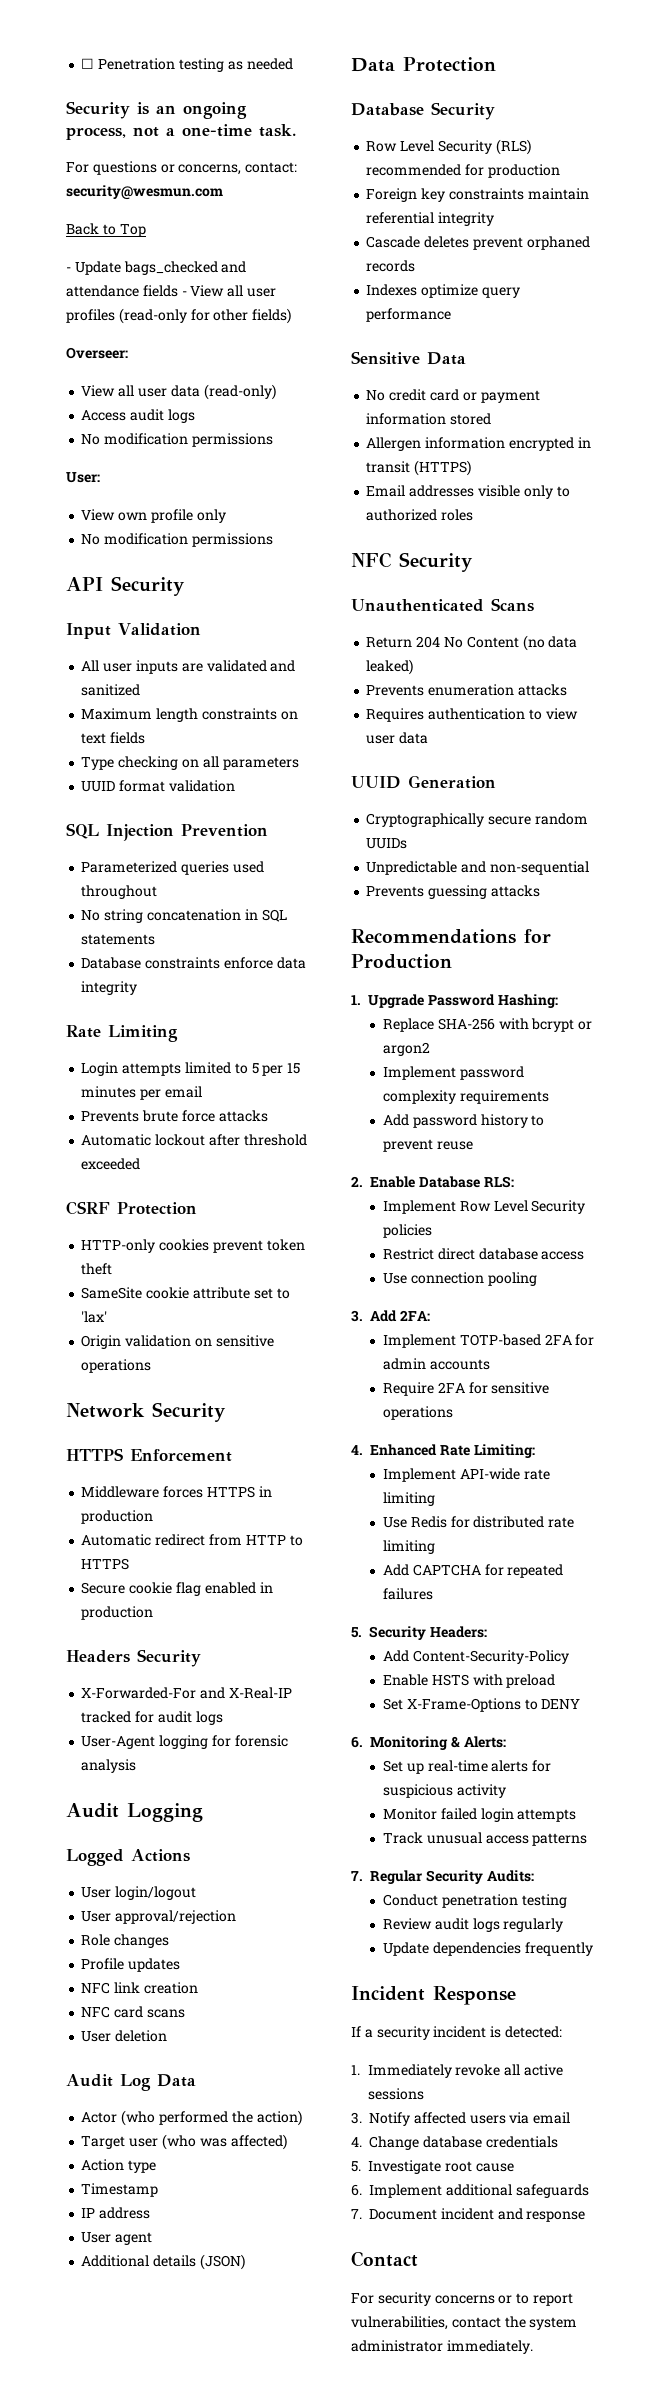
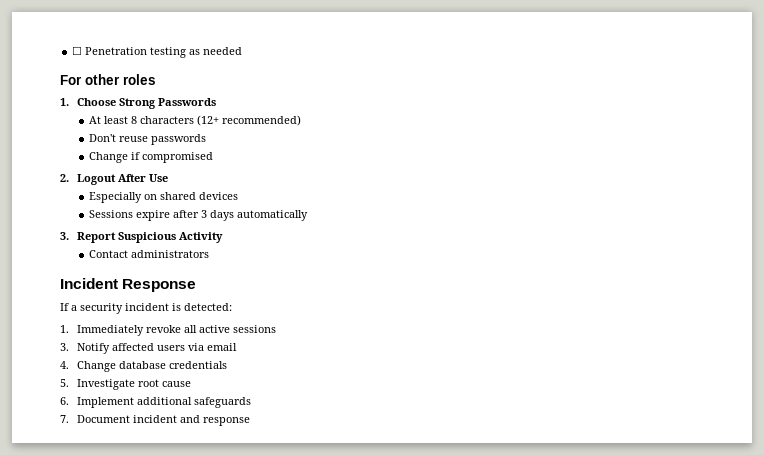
[66,101,247,119] [66,124,296,140] [66,161,298,175] [66,185,223,200] [66,223,146,237] [66,261,247,275] [66,285,276,297] [66,308,292,324] [66,347,128,359] [81,384,276,400] [81,409,195,423] [81,433,273,447] [66,472,100,483] [81,509,226,523] [81,533,273,547] [66,576,185,596] [66,623,201,639] [81,660,296,674] [81,684,141,696] [81,708,298,722] [81,732,146,744] [81,756,299,770] [81,780,235,792] [66,823,268,841] [81,861,264,875] [81,885,158,899] [81,909,287,923] [81,934,156,945] [81,957,306,969] [81,981,138,995] [66,1025,178,1042] [81,1062,301,1076] [81,1086,202,1100] [81,1110,268,1122] [81,1134,307,1146] [81,1158,141,1170] [66,1201,197,1215] [81,1239,305,1253] [81,1263,113,1275] [81,1287,290,1299] [81,1311,108,1323] [81,1335,274,1349] [81,1359,152,1373] [66,1402,226,1422] [66,1448,232,1462] [81,1486,272,1498] [81,1510,154,1524] [81,1534,303,1546] [81,1558,130,1570] [81,1582,273,1596] [81,1606,154,1620] [66,1649,201,1667] [81,1687,292,1699] [81,1711,223,1725] [81,1735,288,1749] [81,1759,137,1773] [66,1803,203,1822] [66,1849,190,1866] [81,1886,197,1900] [81,1910,237,1924] [81,1934,170,1948] [81,1958,181,1972] [81,1982,198,1994] [81,2006,185,2018] [81,2030,168,2042] [66,2074,196,2091] [81,2110,302,2126] [81,2134,287,2150] [81,2159,157,2173] [81,2183,159,2197] [81,2207,151,2219] [81,2232,153,2245] [81,2254,245,2270] [351,57,496,72] [351,102,495,120] [366,139,531,155] [366,164,560,178] [366,188,589,202] [366,212,495,226] [366,236,590,250] [366,260,416,272] [366,284,520,298] [366,308,452,322] [351,351,466,365] [366,389,540,403] [366,413,492,425] [366,437,591,451] [366,460,472,476] [366,485,570,499] [366,509,474,521] [351,552,473,572] [351,598,534,612] [366,635,578,651] [366,659,414,675] [366,684,567,696] [366,708,578,722] [366,732,429,744] [351,775,496,789] [366,813,588,827] [366,838,408,849] [366,861,589,875] [366,885,540,899] [351,929,551,944] [351,954,452,969] [351,994,558,1008] [383,1018,593,1032] [383,1042,431,1056] [383,1066,524,1080] [383,1090,549,1104] [383,1114,545,1128] [383,1139,473,1152] [351,1176,514,1188] [383,1200,586,1214] [383,1224,433,1238] [383,1248,585,1260] [383,1272,537,1286] [351,1310,430,1322] [383,1334,595,1348] [383,1358,490,1370] [383,1382,550,1396] [383,1406,454,1420] [351,1444,535,1458] [383,1468,550,1482] [383,1492,436,1506] [383,1516,575,1528] [383,1540,436,1554] [383,1564,564,1578] [383,1588,434,1600] [351,1626,487,1640] [383,1650,569,1664] [383,1674,556,1688] [383,1698,581,1712] [351,1736,506,1750] [383,1760,552,1774] [383,1784,506,1798] [383,1808,577,1822] [383,1832,588,1846] [351,1870,534,1884] [383,1894,567,1908] [383,1918,564,1932] [383,1942,593,1956] Security is an ongoing process, not a one-time task. // For questions or concerns, contact: security@wesmun.com // Back to Top // - Update bags_checked and attendance fields - View all user profiles (read-only for other fields) // Overseer: // View all user data (read-only) // Access audit logs // No modification permissions // User: // View own profile only // No modification permissions // API Security // Input Validation // All user inputs are validated and sanitized // Maximum length constraints on text fields // Type checking on all parameters // UUID format validation // SQL Injection Prevention // Parameterized queries used throughout // No string concatenation in SQL statements // Database constraints enforce data integrity // Rate Limiting // Login attempts limited to 5 per 15 minutes per email // Prevents brute force attacks // Automatic lockout after threshold exceeded // CSRF Protection // HTTP-only cookies prevent token theft // SameSite cookie attribute set to 'lax' // Origin validation on sensitive operations // Network Security // HTTPS Enforcement // Middleware forces HTTPS in production // Automatic redirect from HTTP to HTTPS // Secure cookie flag enabled in production // Headers Security // X-Forwarded-For and X-Real-IP tracked for audit logs // User-Agent logging for forensic analysis // Audit Logging // Logged Actions // User login/logout // User approval/rejection // Role changes // Profile updates // NFC link creation // NFC card scans // User deletion // Audit Log Data // Actor (who performed the action) // Target user (who was affected) // Action type // Timestamp // IP address // User agent // Additional details (JSON) // Data Protection // Database Security // Row Level Security (RLS) recommended for production // Foreign key constraints maintain referential integrity // Cascade deletes prevent orphaned records // Indexes optimize query performance // Sensitive Data // No credit card or payment information stored // Allergen information encrypted in transit (HTTPS) // Email addresses visible only to authorized roles // NFC Security // Unauthenticated Scans // Return 204 No Content (no data leaked) // Prevents enumeration attacks // Requires authentication to view user data // UUID Generation // Cryptographically secure random UUIDs // Unpredictable and non-sequential // Prevents guessing attacks // Recommendations for Production // 1. Upgrade Password Hashing: // Replace SHA-256 with bcrypt or argon2 // Implement password complexity requirements // Add password history to prevent reuse // 2. Enable Database RLS: // Implement Row Level Security policies // Restrict direct database access // Use connection pooling // 3. Add 2FA: // Implement TOTP-based 2FA for admin accounts // Require 2FA for sensitive operations // 4. Enhanced Rate Limiting: // Implement API-wide rate limiting // Use Redis for distributed rate limiting // Add CAPTCHA for repeated failures // 5. Security Headers: // Add Content-Security-Policy // Enable HSTS with preload // Set X-Frame-Options to DENY // 6. Monitoring & Alerts: // Set up real-time alerts for suspicious activity // Monitor failed login attempts // Track unusual access patterns // 7. Regular Security Audits: // Conduct penetration testing // Review audit logs regularly // Update dependencies frequently -> [60,74,156,85] [60,98,216,109] [89,115,302,126] [89,134,207,145] [89,152,214,163] [60,174,168,185] [89,192,239,203] [89,210,309,221] [60,232,223,243] [89,250,210,258] For other roles // 1. Choose Strong Passwords // At least 8 characters (12+ recommended) // Don't reuse passwords // Change if compromised // 2. Logout After Use // Especially on shared devices // Sessions expire after 3 days automatically // 3. Report Suspicious Activity // Contact administrators
[351,2251,418,2267] [351,2292,573,2306] [351,2316,578,2330] [351,2340,533,2354] // Contact // For security concerns or to report vulnerabilities, contact the system administrator immediately. -> (250, 421) none

